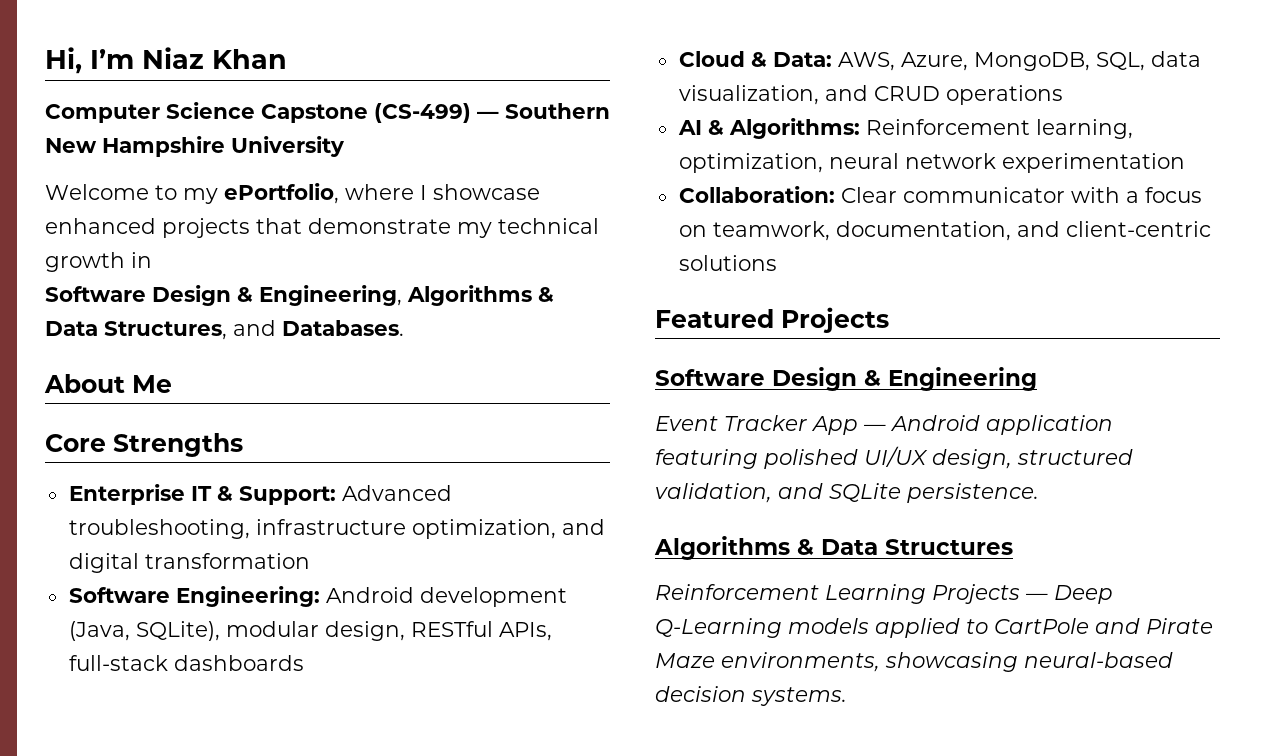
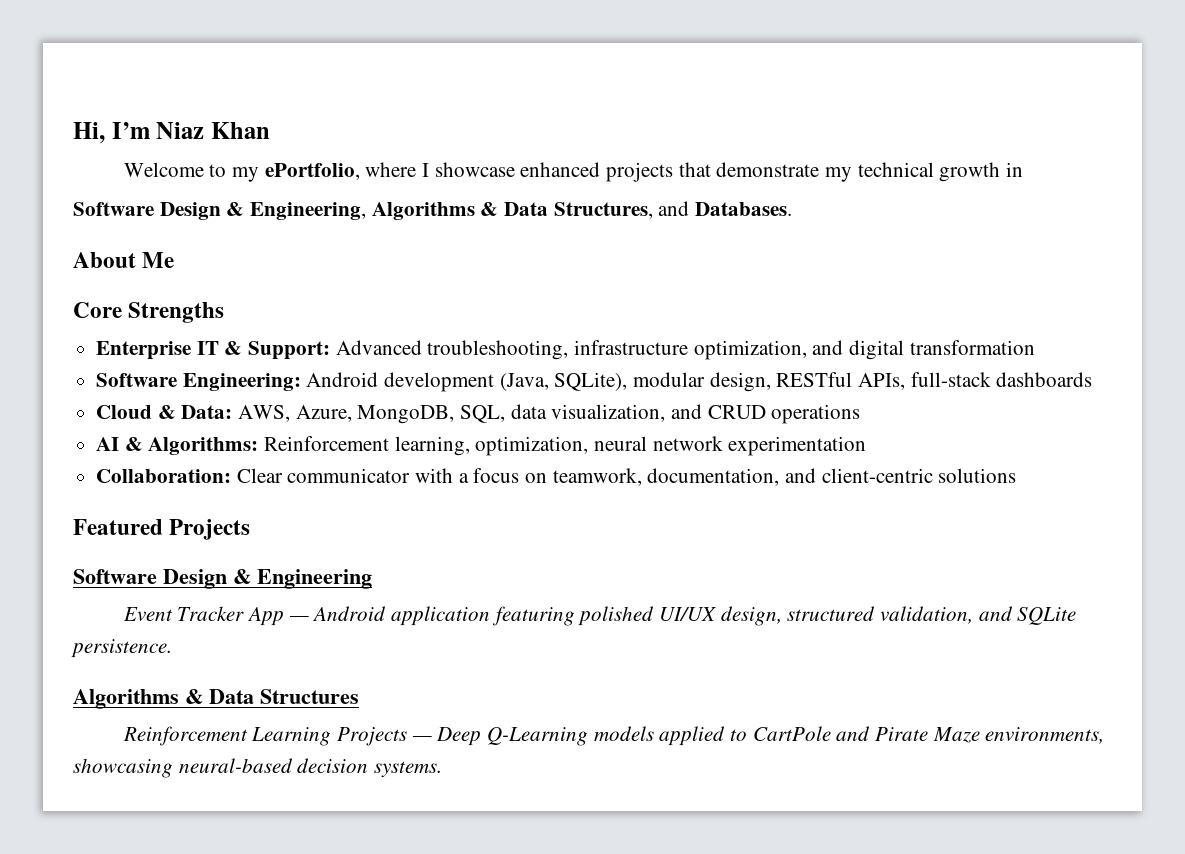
[45,102,610,123] [45,136,345,157] // Computer Science Capstone (CS-499) — Southern New Hampshire University -> (270, 130) none

